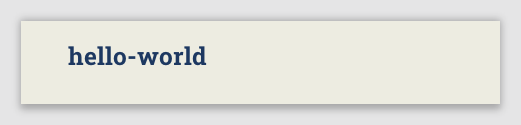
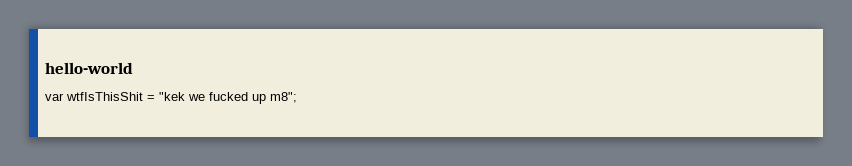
(207, 56) none -> [45,92,297,104] // var wtfIsThisShit = "kek we fucked up m8";

